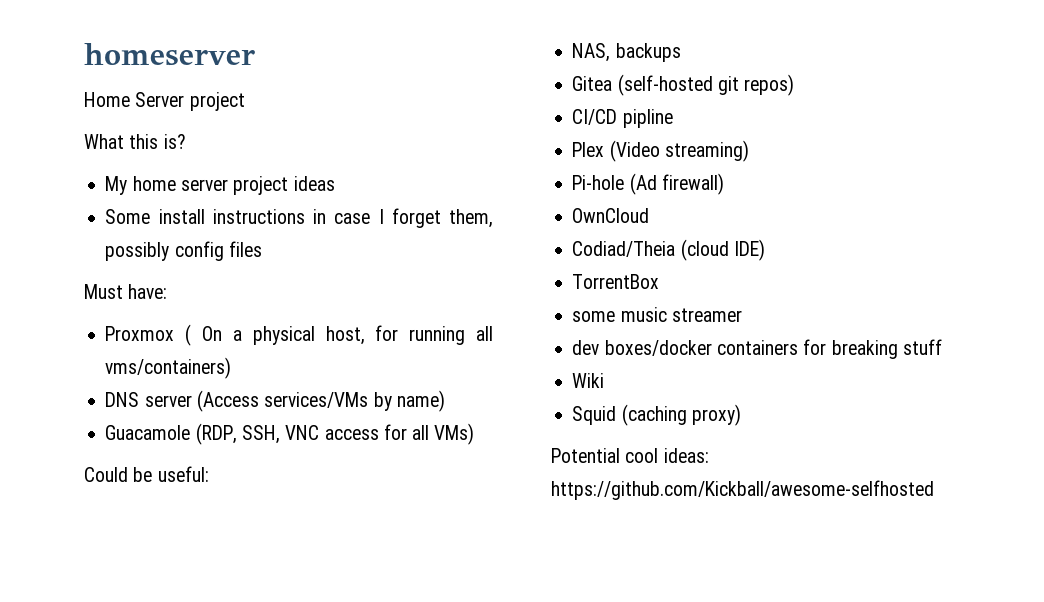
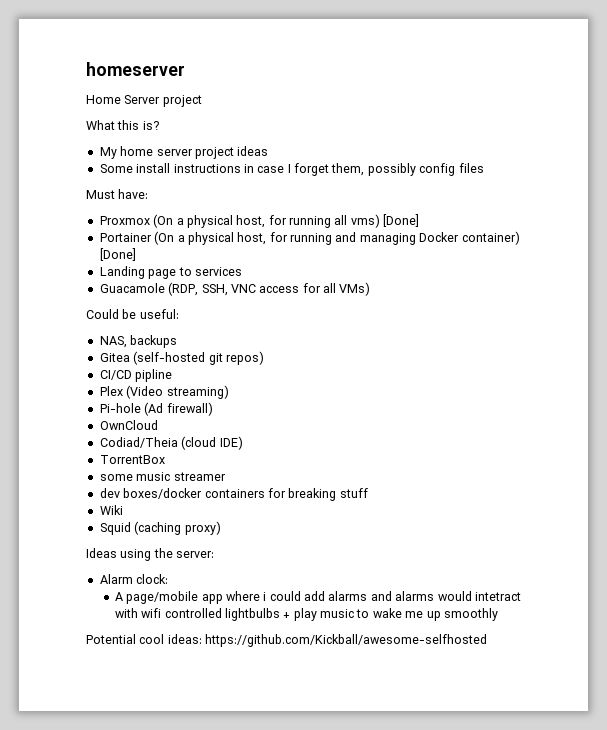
[185,324,223,346] ( On -> [153,214,174,228] (On
[105,357,232,379] [105,390,445,412] vms/containers) // DNS server (Access services/VMs by name) -> [350,214,420,228] [99,231,520,245] [99,248,136,261] [99,266,242,279] vms) [Done] // Portainer (On a physical host, for running and managing Docker container) [Done] // Landing page to services
(741, 415) none -> [86,548,215,561] [99,574,169,584] [114,591,521,604] [114,608,498,621] // Ideas using the server: // Alarm clock: // A page/mobile app where i could add alarms and alarms would intetract with wifi controlled lightbulbs + play music to wake me up smoothly

